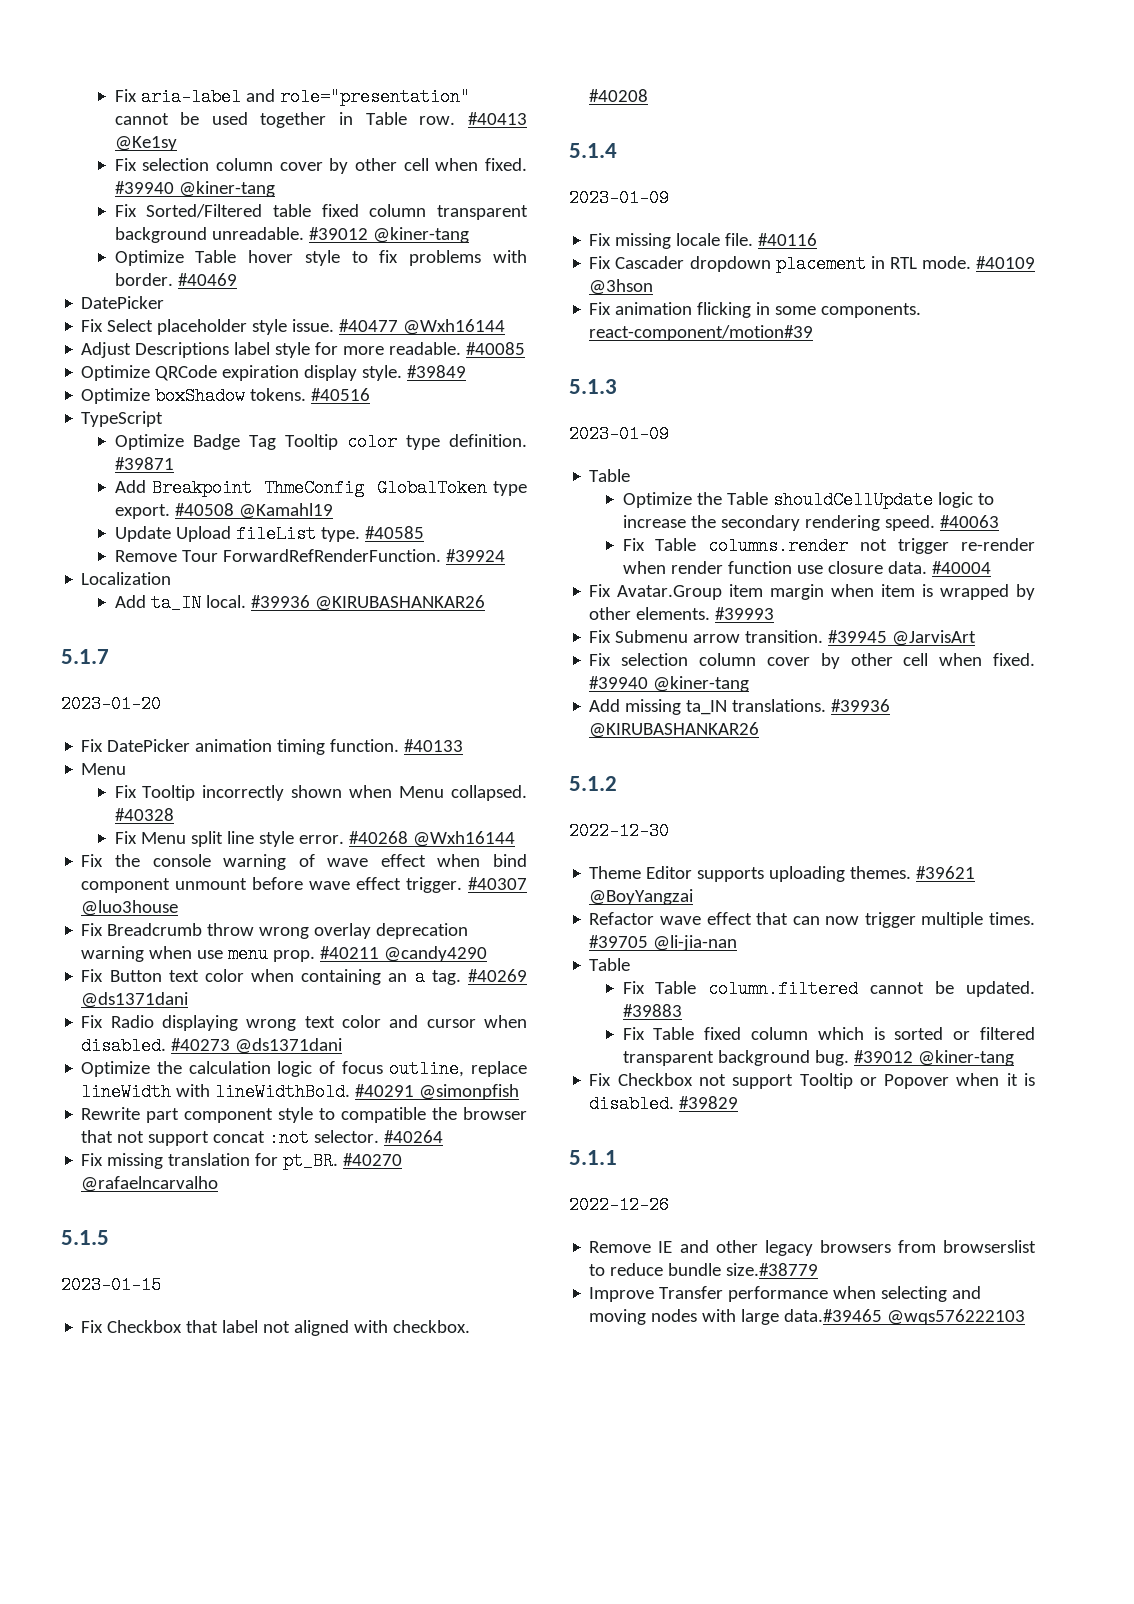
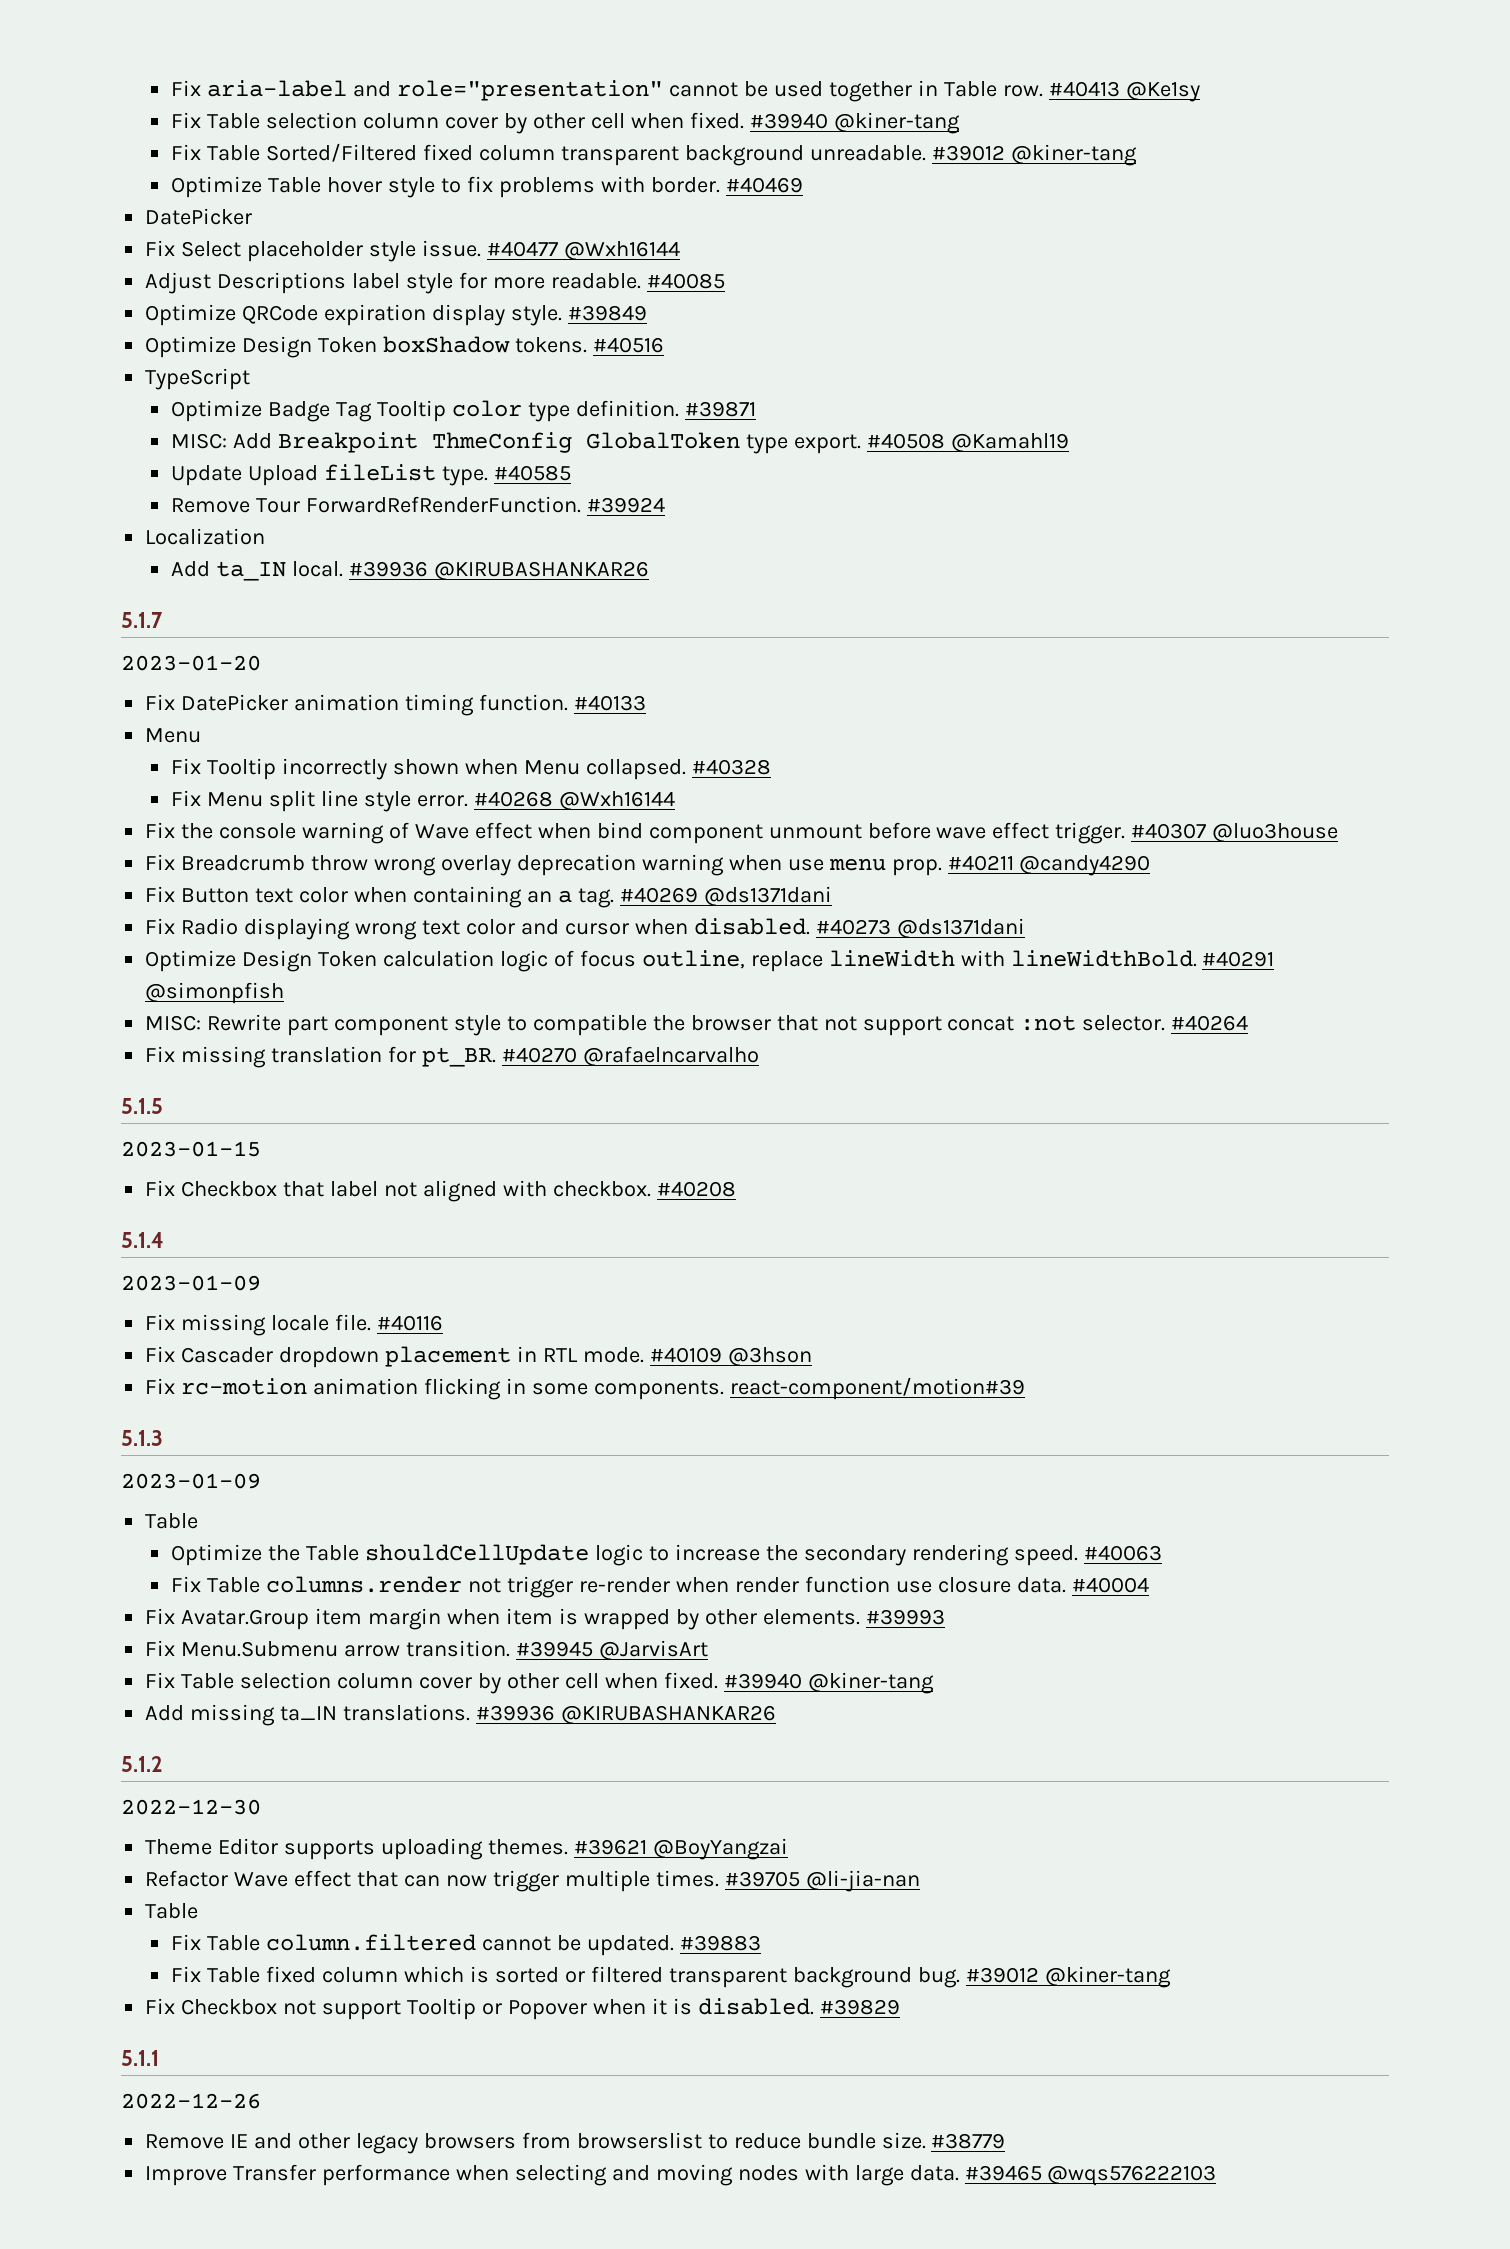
(137, 164) none -> [207,113,261,129] Table
[146,204,311,218] Sorted/Filtered table -> [207,143,418,162] Table Sorted/Filtered
(151, 396) none -> [242,336,378,358] Design Token
(174, 463) none -> [171,433,228,449] MISC:
[327,858,369,867] wave -> [414,824,469,839] Wave
[157,1061,183,1074] the -> [242,950,378,972] Design Token
(520, 1092) none -> [145,1015,202,1031] MISC:
(612, 308) none -> [181,1378,308,1395] rc-motion
[615,630,689,643] Submenu -> [181,1641,339,1657] Menu.Submenu
(612, 659) none -> [181,1673,235,1689] Table
[659,916,701,925] wave -> [234,1872,289,1887] Wave
[726,1263,819,1276] size.#38779 -> [881,2132,1006,2149] size. #38779
[784,1309,883,1322] data.#39465 -> [909,2165,1042,2181] data. #39465

